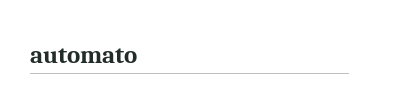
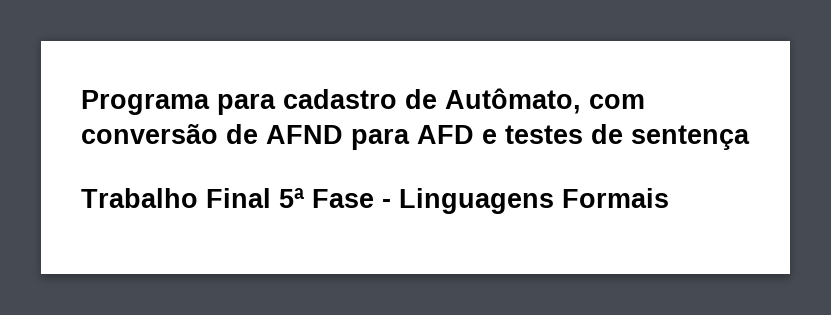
[30,48,137,63] automato -> [81,88,645,115] [81,124,750,150] [81,188,669,214] Programa para cadastro de Autômato, com conversão de AFND para AFD e testes de sentença // Trabalho Final 5ª Fase - Linguagens Formais

